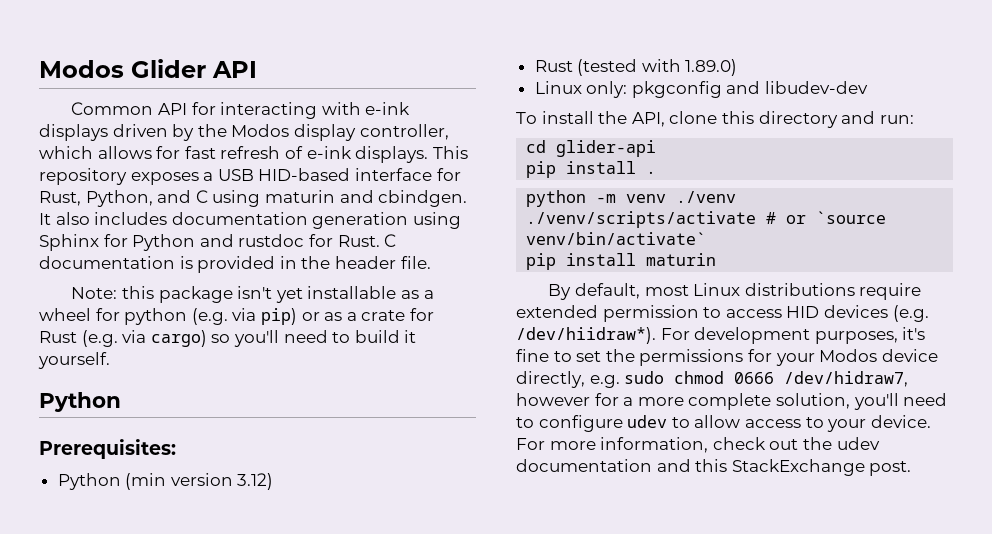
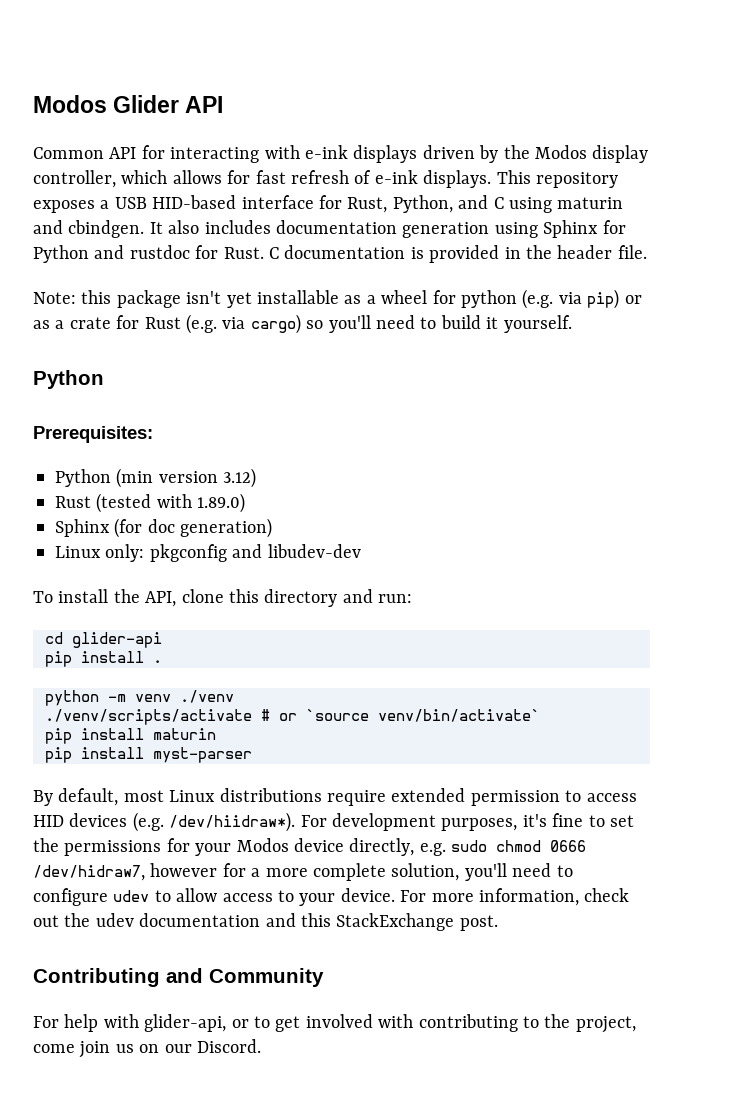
(738, 67) none -> [55,518,273,538] // Sphinx (for doc generation)
(717, 259) none -> [45,747,252,763] // pip install myst-parser
(912, 468) none -> [33,968,324,987] [33,1014,636,1033] [33,1039,261,1058] // Contributing and Community // For help with glider-api, or to get involved with contributing to the project, come join us on our Discord.

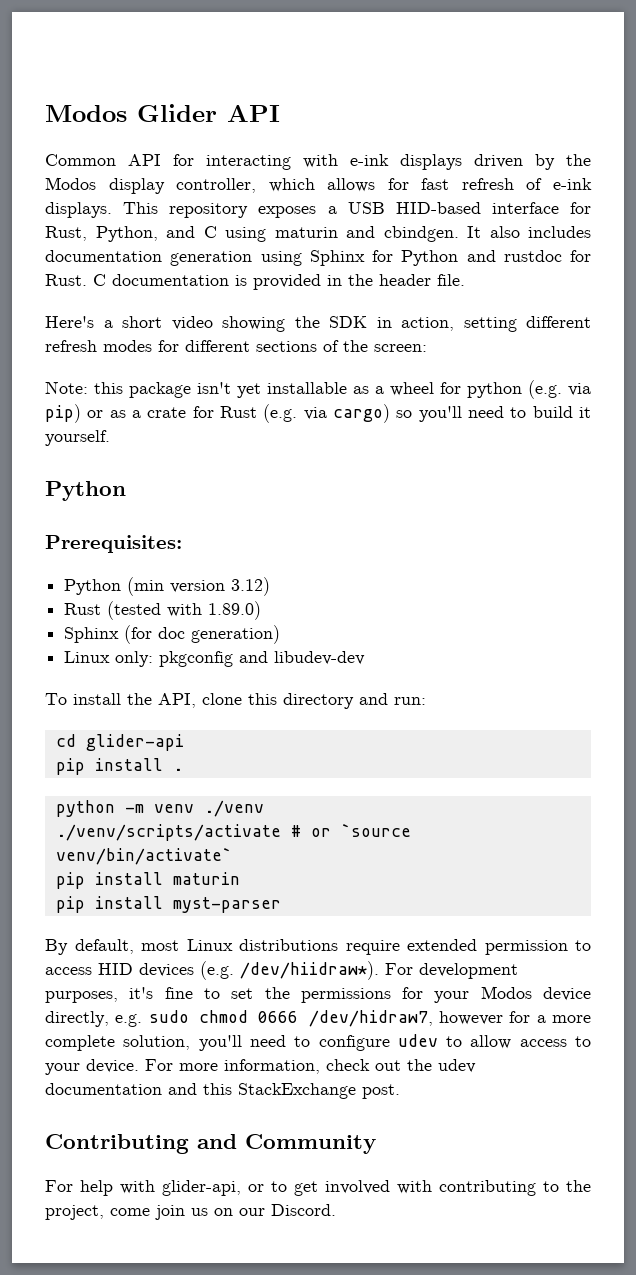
(647, 252) none -> [45,316,591,332] [45,340,427,352] // Here's a short video showing the SDK in action, setting different refresh modes for different sections of the screen:

